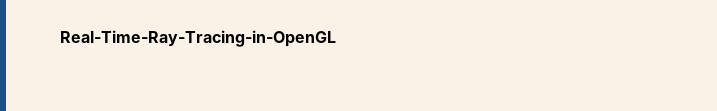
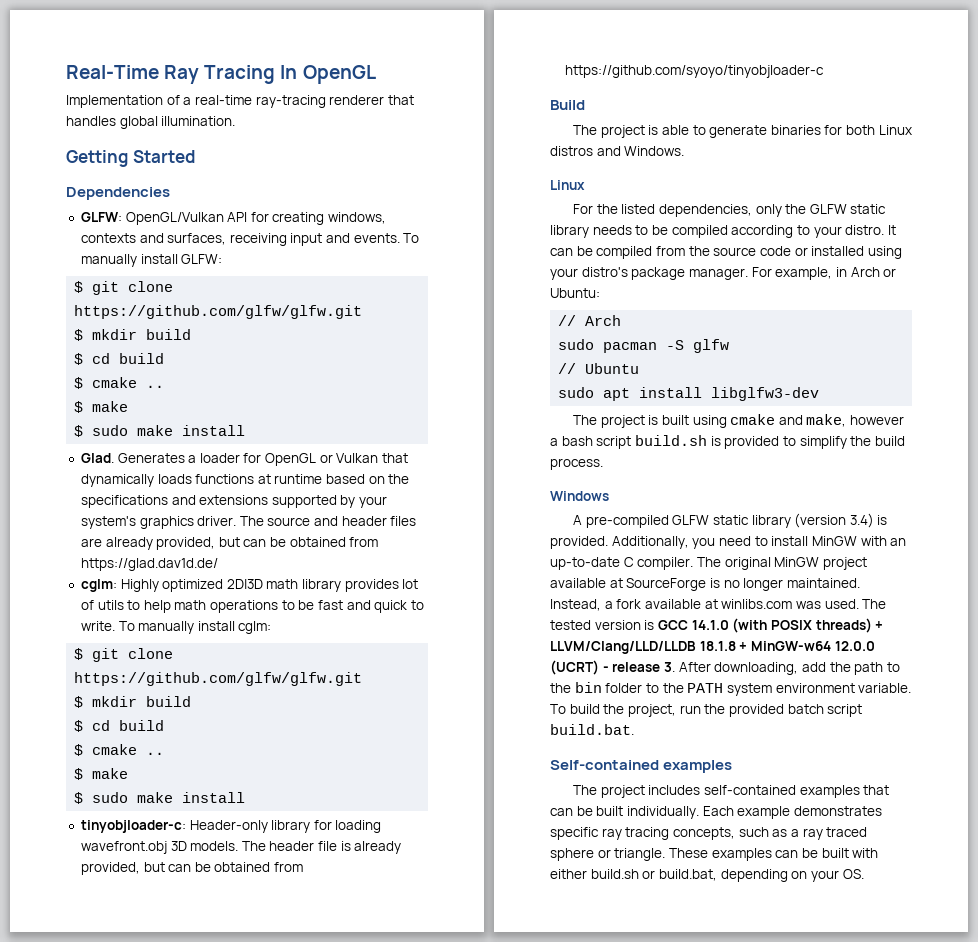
[60,30,336,47] Real-Time-Ray-Tracing-in-OpenGL -> [66,65,376,84] [66,95,414,108] [66,116,236,129] [66,150,195,167] [66,187,170,200] [80,212,387,225] [80,233,420,246] [80,254,223,267] [74,281,174,295] [74,305,363,319] [74,329,192,341] [74,353,165,365] [74,377,165,389] [74,401,129,413] [74,425,246,437] [80,453,409,466] [80,474,410,487] [80,495,388,508] [80,516,417,529] [80,537,379,550] [80,558,218,571] [80,579,419,592] [80,600,424,613] [80,621,272,634] [74,648,174,662] [74,672,363,686] [74,696,192,708] [74,720,165,732] [74,744,165,756] [74,768,129,780] [74,792,246,804] [80,820,382,833] [80,841,402,854] [80,862,304,875] [564,65,824,78] [550,100,585,110] [572,125,912,138] [550,146,685,156] [550,180,585,190] [572,204,887,217] [550,225,896,238] [550,246,902,259] [550,267,897,280] [550,288,600,298] [558,315,622,326] [558,339,730,353] [558,363,640,374] [558,387,820,401] [572,414,905,428] [550,435,905,449] [550,458,603,470] [550,491,609,501] [572,513,888,528] [550,536,907,549] [550,557,867,570] [550,578,860,591] [550,599,887,611] [550,618,884,633] [550,641,875,654] [550,660,900,675] [550,682,912,696] [550,704,863,717] [550,724,634,735] [550,760,733,773] [572,785,890,798] [550,806,882,819] [550,827,868,840] [550,848,879,861] [550,869,864,882] Real-Time Ray Tracing In OpenGL // Implementation of a real-time ray-tracing renderer that handles global illumination. // Getting Started // Dependencies // GLFW: OpenGL/Vulkan API for creating windows, contexts and surfaces, receiving input and events. To manually install GLFW: // $ git clone https://github.com/glfw/glfw.git // $ mkdir build // $ cd build // $ cmake .. // $ make // $ sudo make install // Glad. Generates a loader for OpenGL or Vulkan that dynamically loads functions at runtime based on the specifications and extensions supported by your system's graphics driver. The source and header files are already provided, but can be obtained from https://glad.dav1d.de/ // cglm: Highly optimized 2D|3D math library provides lot of utils to help math operations to be fast and quick to write. To manually install cglm: // $ git clone https://github.com/glfw/glfw.git // $ mkdir build // $ cd build // $ cmake .. // $ make // $ sudo make install // tinyobjloader-c: Header-only library for loading wavefront.obj 3D models. The header file is already provided, but can be obtained from https://github.com/syoyo/tinyobjloader-c // Build // The project is able to generate binaries for both Linux distros and Windows. // Linux // For the listed dependencies, only the GLFW static library needs to be compiled according to your distro. It can be compiled from the source code or installed using your distro's package manager. For example, in Arch or Ubuntu: // // Arch // sudo pacman -S glfw // // Ubuntu // sudo apt install libglfw3-dev // The project is built using cmake and make, however a bash script build.sh is provided to simplify the build process. // Windows // A pre-compiled GLFW static library (version 3.4) is provided. Additionally, you need to install MinGW with an up-to-date C compiler. The original MinGW project available at SourceForge is no longer maintained. Instead, a fork available at winlibs.com was used. The tested version is GCC 14.1.0 (with POSIX threads) + LLVM/Clang/LLD/LLDB 18.1.8 + MinGW-w64 12.0.0 (UCRT) - release 3. After downloading, add the path to the bin folder to the PATH system environment variable. To build the project, run the provided batch script build.bat. // Self-contained examples // The project includes self-contained examples that can be built individually. Each example demonstrates specific ray tracing concepts, such as a ray traced sphere or triangle. These examples can be built with either build.sh or build.bat, depending on your OS.

